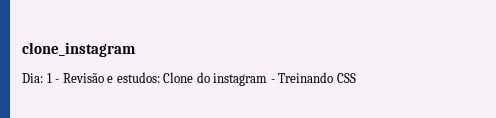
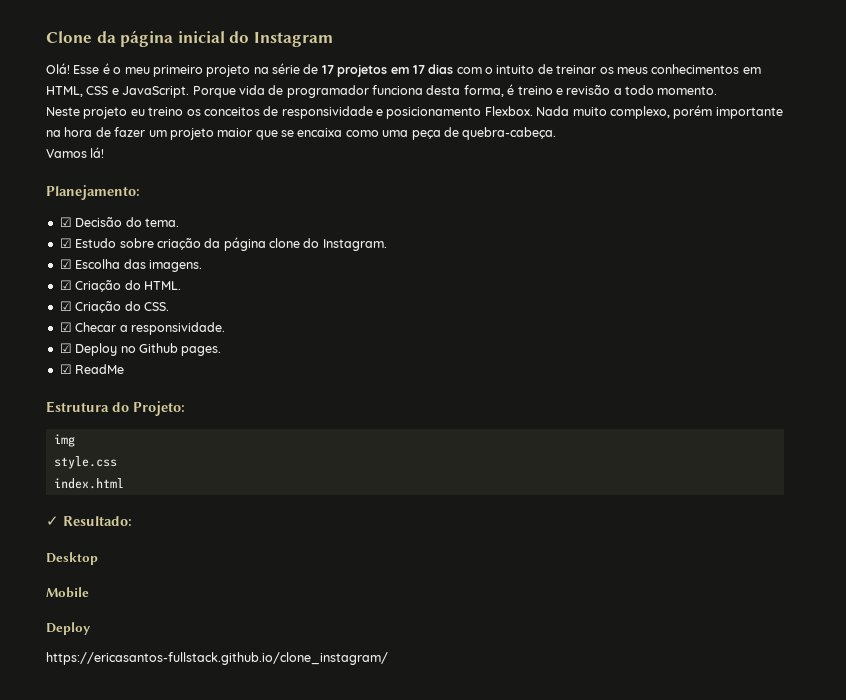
[22,42,136,57] [22,72,356,86] clone_instagram // Dia: 1 - Revisão e estudos: Clone do instagram - Treinando CSS -> [46,30,333,47] [46,63,761,77] [46,84,718,98] [46,105,783,119] [46,127,557,140] [46,147,105,158] [46,185,140,200] [59,217,179,227] [59,237,387,251] [59,259,202,272] [59,280,181,292] [59,301,169,313] [59,322,225,335] [59,343,222,356] [59,364,125,374] [46,401,185,416] [53,434,75,447] [53,456,117,469] [53,478,124,489] [46,516,132,526] [46,552,98,565] [46,587,89,598] [46,622,90,635] [46,652,388,665] Clone da página inicial do Instagram // Olá! Esse é o meu primeiro projeto na série de 17 projetos em 17 dias com o intuito de treinar os meus conhecimentos em HTML, CSS e JavaScript. Porque vida de programador funciona desta forma, é treino e revisão a todo momento. // Neste projeto eu treino os conceitos de responsividade e posicionamento Flexbox. Nada muito complexo, porém importante na hora de fazer um projeto maior que se encaixa como uma peça de quebra-cabeça. // Vamos lá! // Planejamento: // ☑ Decisão do tema. // ☑ Estudo sobre criação da página clone do Instagram. // ☑ Escolha das imagens. // ☑ Criação do HTML. // ☑ Criação do CSS. // ☑ Checar a responsividade. // ☑ Deploy no Github pages. // ☑ ReadMe // Estrutura do Projeto: // img // style.css // index.html // ✓ Resultado: // Desktop // Mobile // Deploy // https://ericasantos-fullstack.github.io/clone_instagram/

